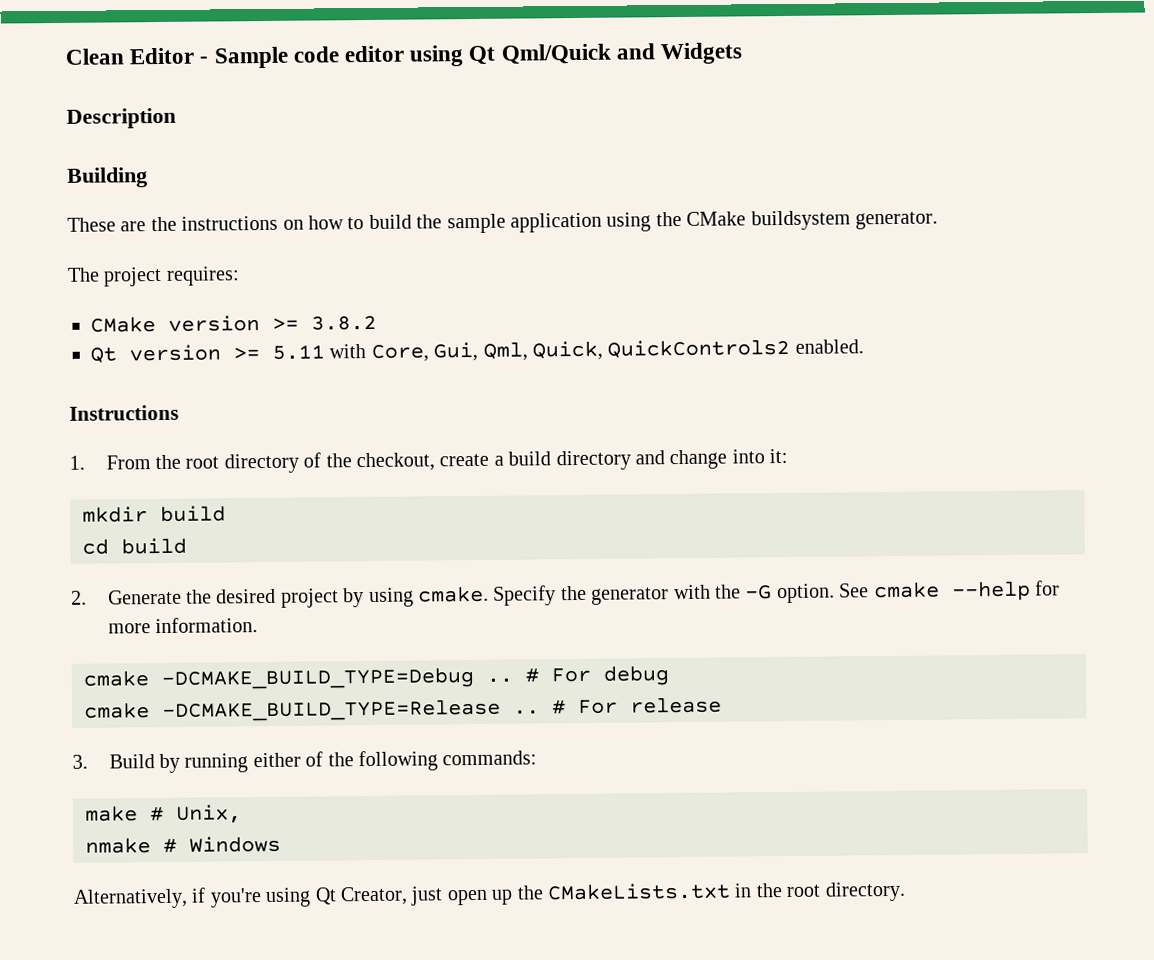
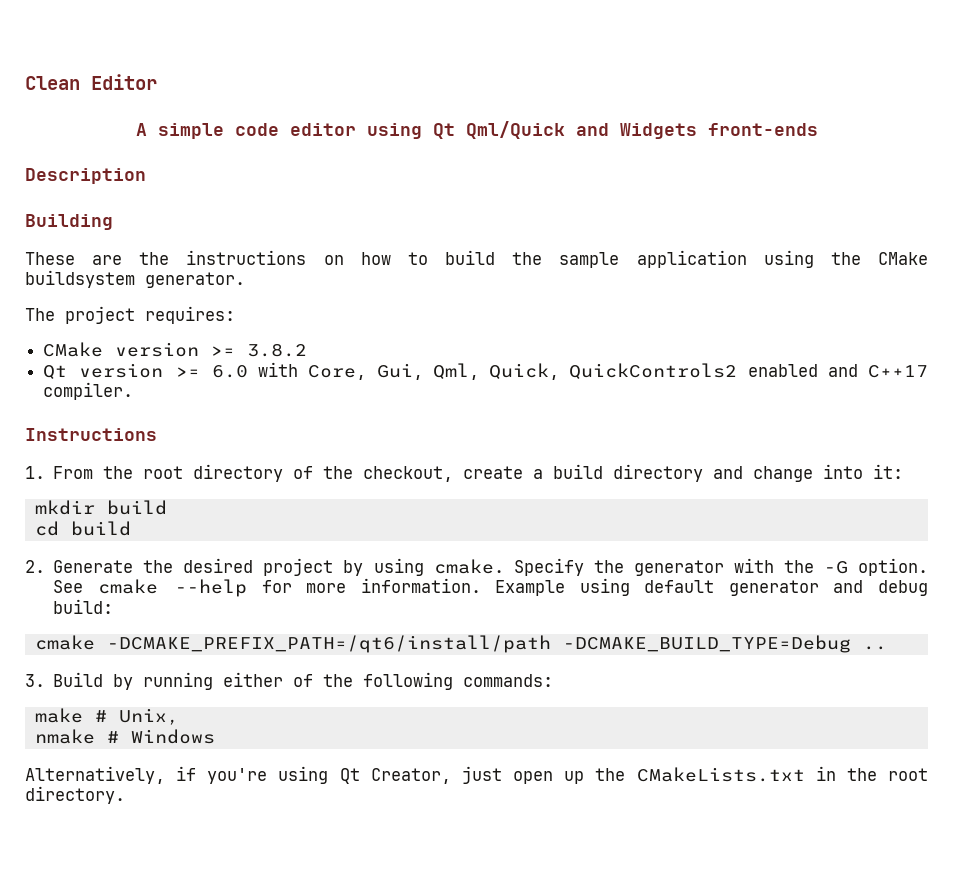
[199,46,289,69] - Sample -> [135,123,224,139] // A simple
(744, 53) none -> [707,123,818,136] front-ends
[272,344,325,360] 5.11 -> [211,365,248,378] 6.0
[794,339,864,354] enabled. -> [747,364,928,378] [43,382,134,400] enabled and C++17 compiler.
[83,670,149,687] // cmake -> [495,578,928,596] [53,599,114,614] [34,635,551,653] Example using default generator and debug build: // cmake -DCMAKE_PREFIX_PATH=/qt6/install/path
[525,665,669,686] [84,696,722,722] # For debug // cmake -DCMAKE_BUILD_TYPE=Release .. # For release -> (887, 648) none

